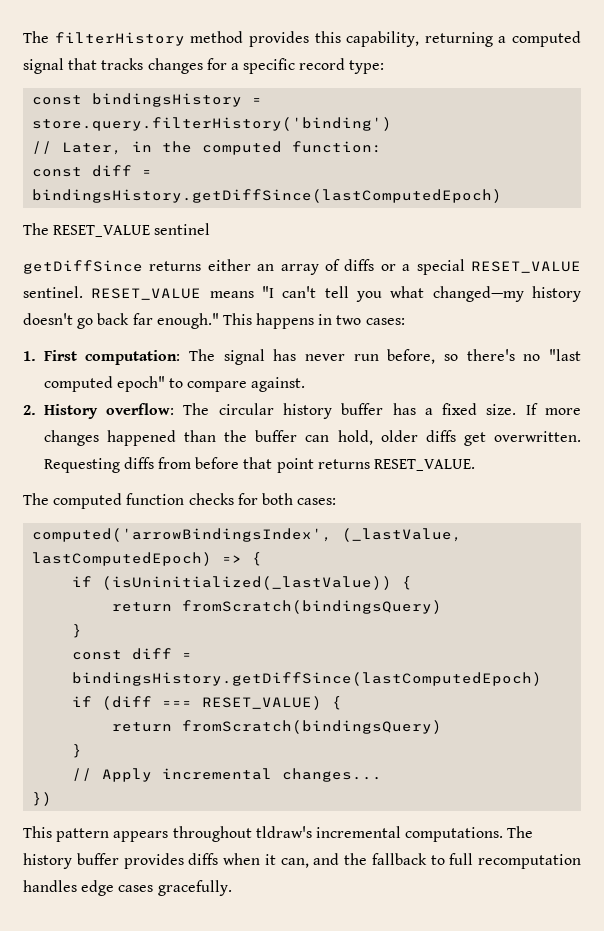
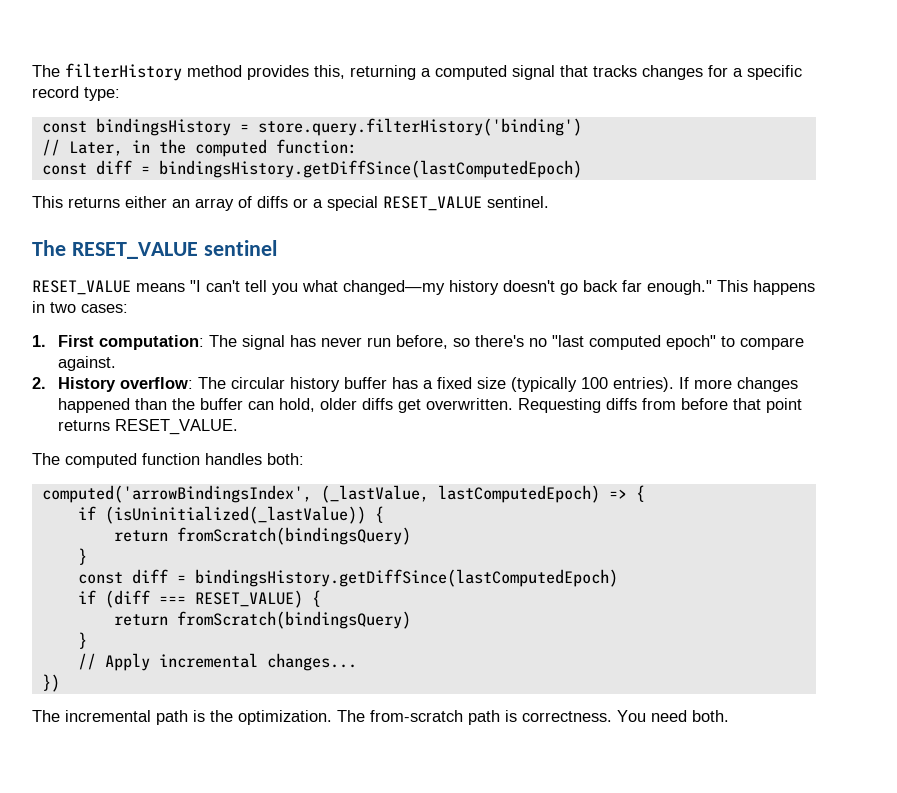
[314,31,420,47] this capability, -> [314,65,345,79] this,
[23,223,211,237] [23,260,143,274] The RESET_VALUE sentinel // getDiffSince -> [32,196,63,208] This
(83, 292) none -> [32,240,277,259] // The RESET_VALUE sentinel //
[486,404,517,415] size. -> [476,377,674,392] size (typically 100 entries).
[188,493,337,505] checks for both cases: -> [205,453,304,465] handles both:
[23,826,534,842] [23,853,581,869] [23,880,232,896] This pattern appears throughout tldraw's incremental computations. The history buffer provides diffs when it can, and the fallback to full recomputation handles edge cases gracefully. -> [32,710,729,725] The incremental path is the optimization. The from-scratch path is correctness. You need both.

